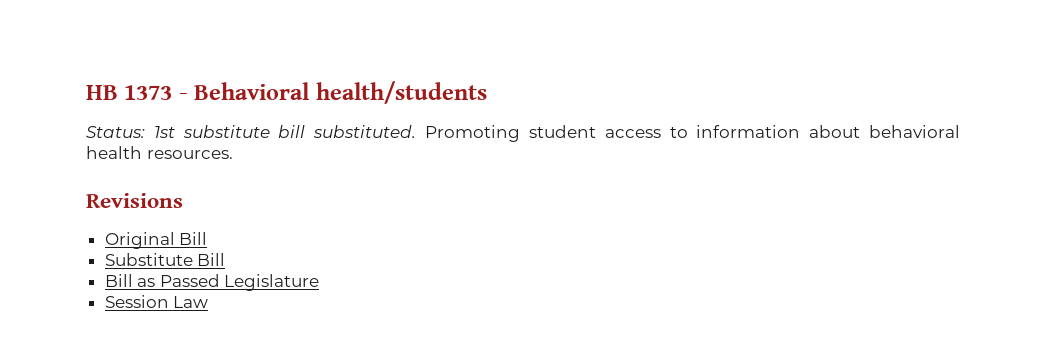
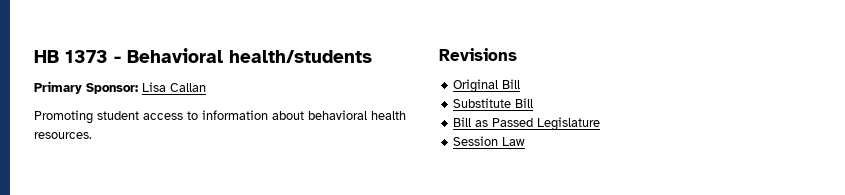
[86,125,417,138] Status: 1st substitute bill substituted. -> [34,81,206,94] Primary Sponsor: Lisa Callan //

